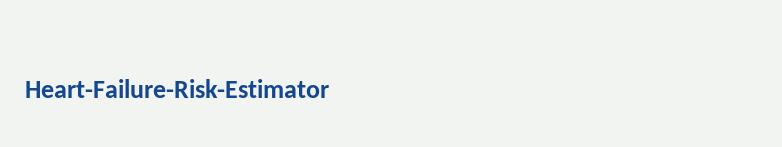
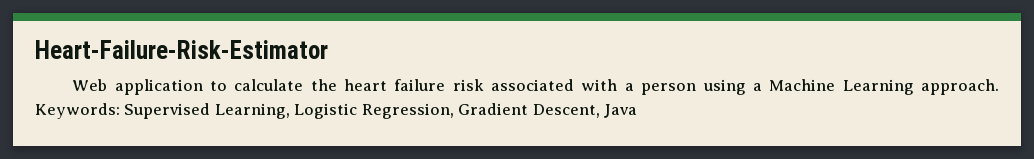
(329, 88) none -> [72,79,999,95] [35,103,638,119] // Web application to calculate the heart failure risk associated with a person using a Machine Learning approach. Keywords: Supervised Learning, Logistic Regression, Gradient Descent, Java

